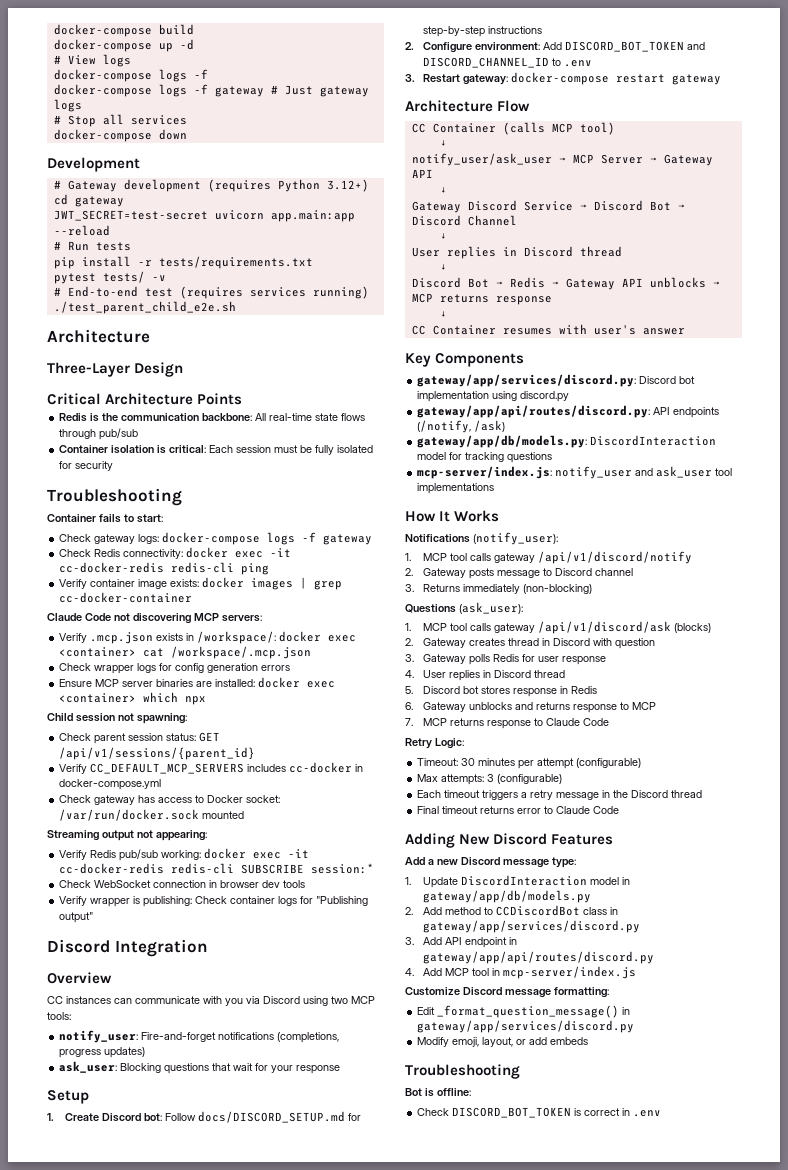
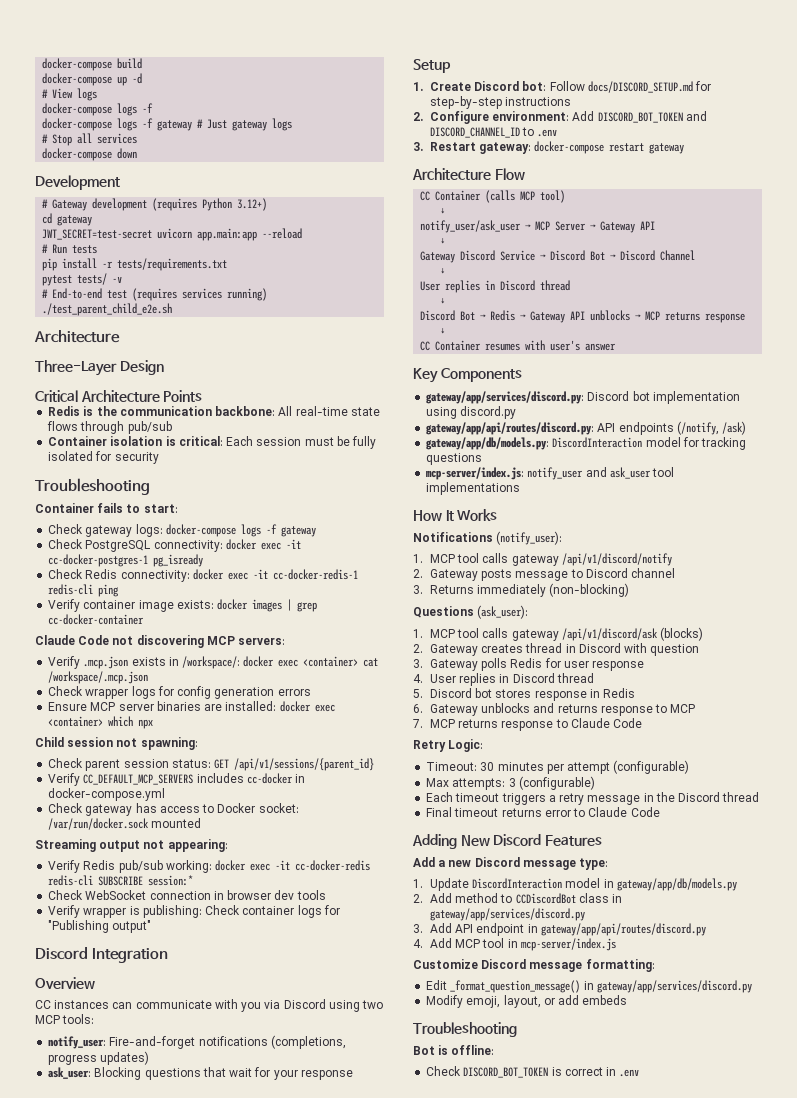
(373, 539) none -> [48,539,301,552] [48,554,204,567] // Check PostgreSQL connectivity: docker exec -it cc-docker-postgres-1 pg_isready
[59,562,165,573] cc-docker-redis -> [272,569,358,580] cc-docker-redis-1

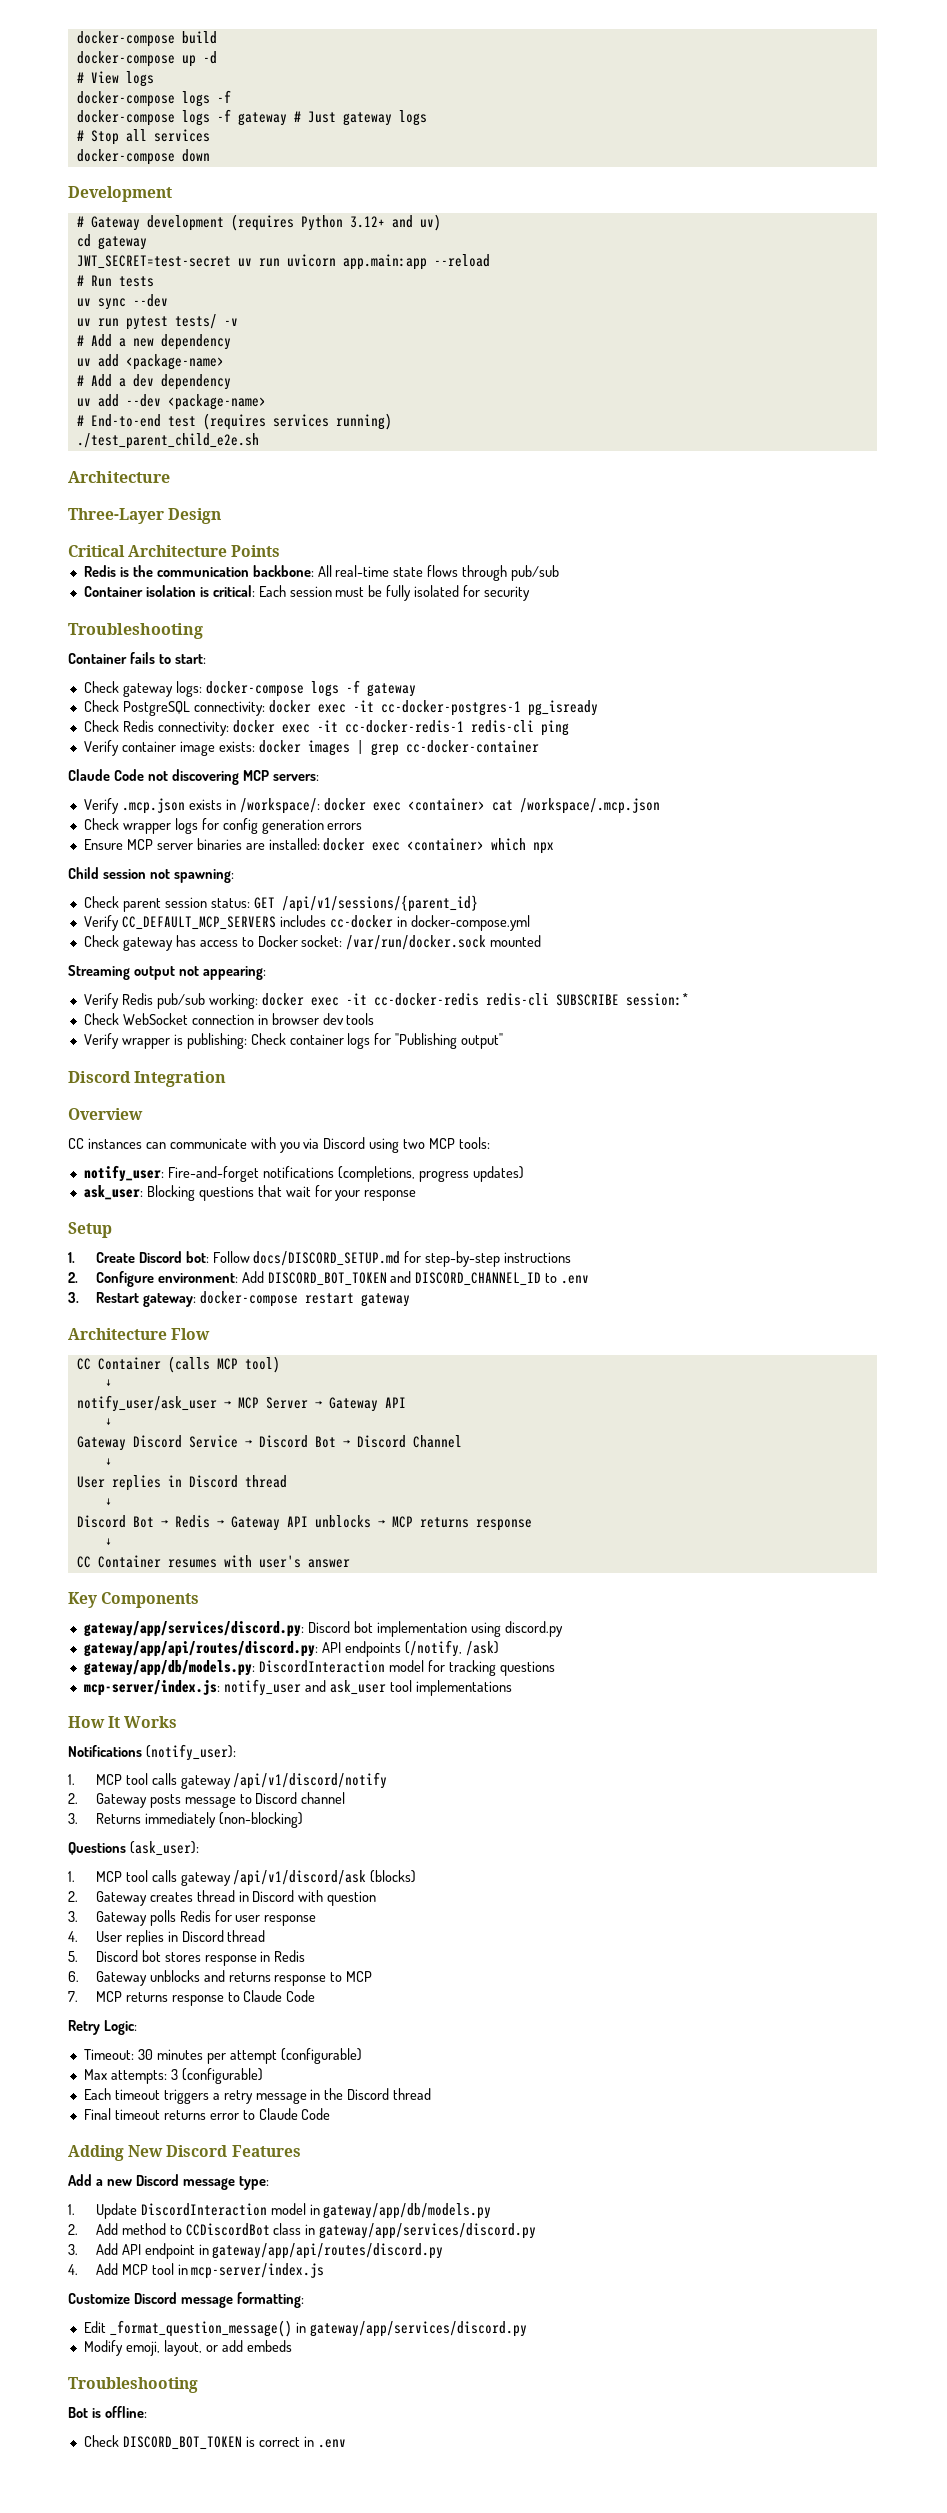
[237,198,268,211] 3.12+) -> [349,214,441,231] 3.12+ and uv)
(153, 234) none -> [237,258,280,267] uv run
[42,258,228,271] [42,273,123,286] pip install -r tests/requirements.txt // pytest tests/ -v -> [76,294,168,310] [76,314,238,330] [76,334,231,350] [76,354,224,370] [76,374,231,390] [76,394,266,410] uv sync --dev // uv run pytest tests/ -v // # Add a new dependency // uv add <package-name> // # Add a dev dependency // uv add --dev <package-name>

